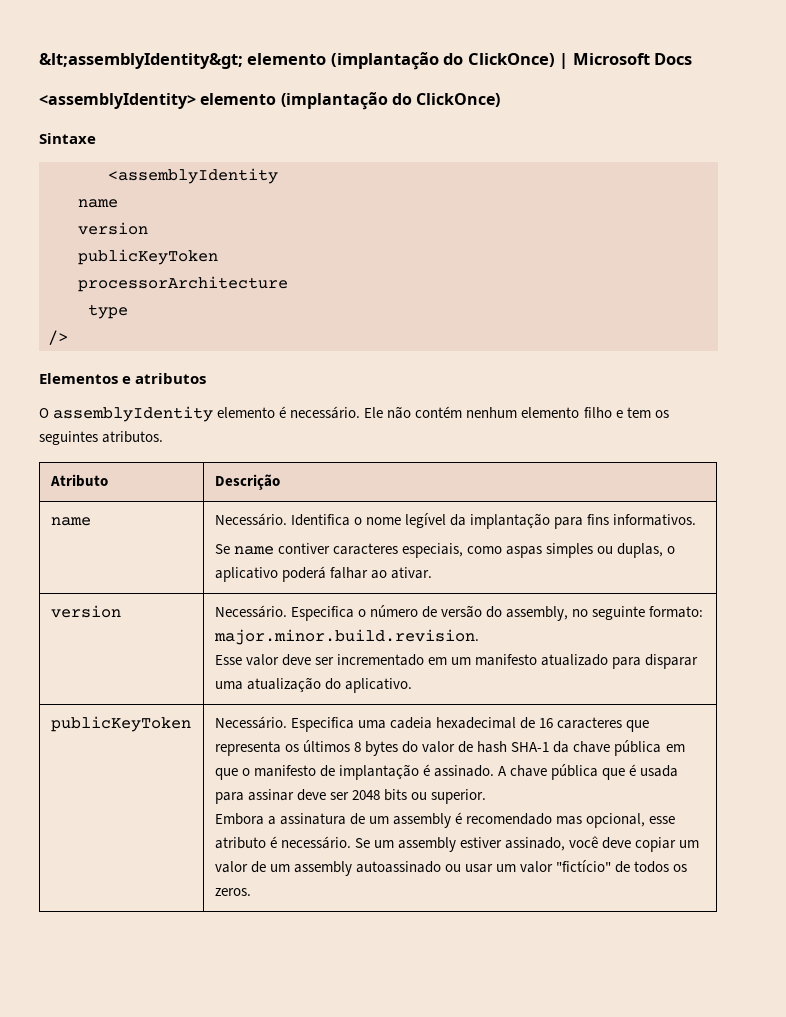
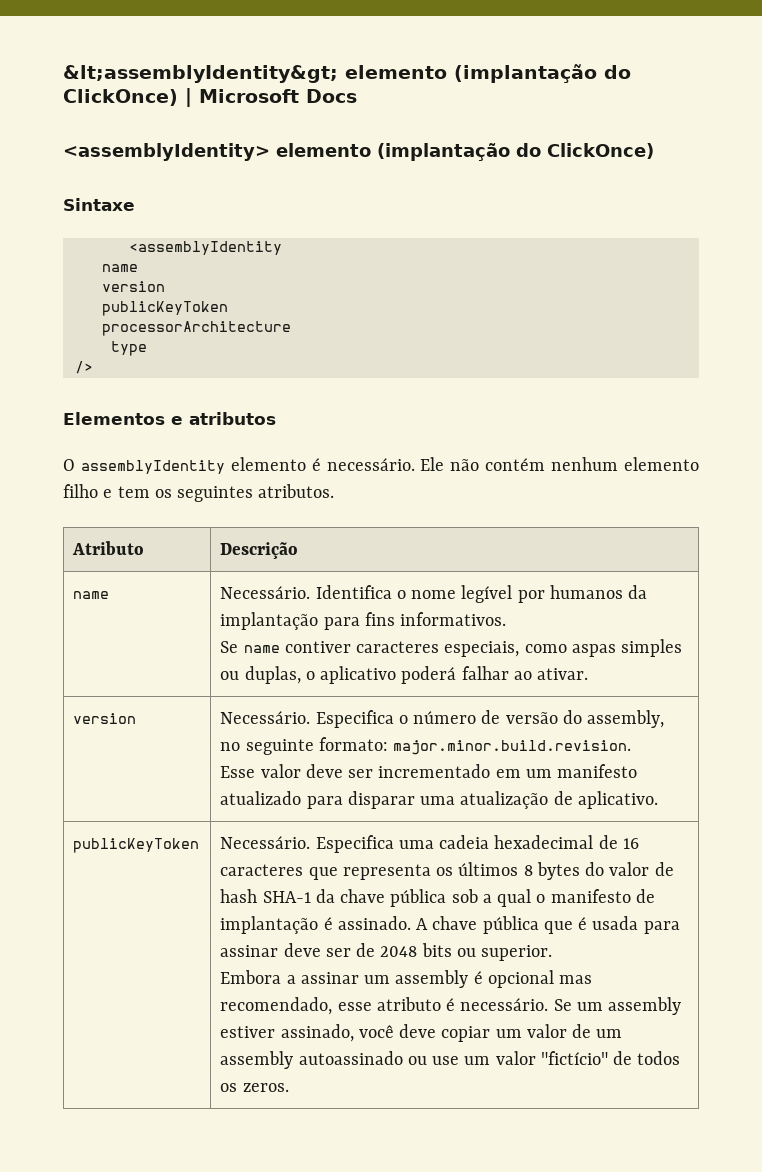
(447, 520) none -> [517,585,623,603] por humanos
[324,678,341,690] do -> [553,791,573,805] de
[665,744,685,752] [214,768,238,780] em que -> [451,889,532,907] sob a qual
(350, 796) none -> [356,943,376,957] de
[279,813,366,825] assinatura de -> [300,972,359,984] assinar
[466,813,646,828] recomendado mas opcional, -> [487,970,593,988] [220,997,333,1015] opcional mas recomendado,
[465,864,494,873] usar -> [432,1056,460,1065] use

